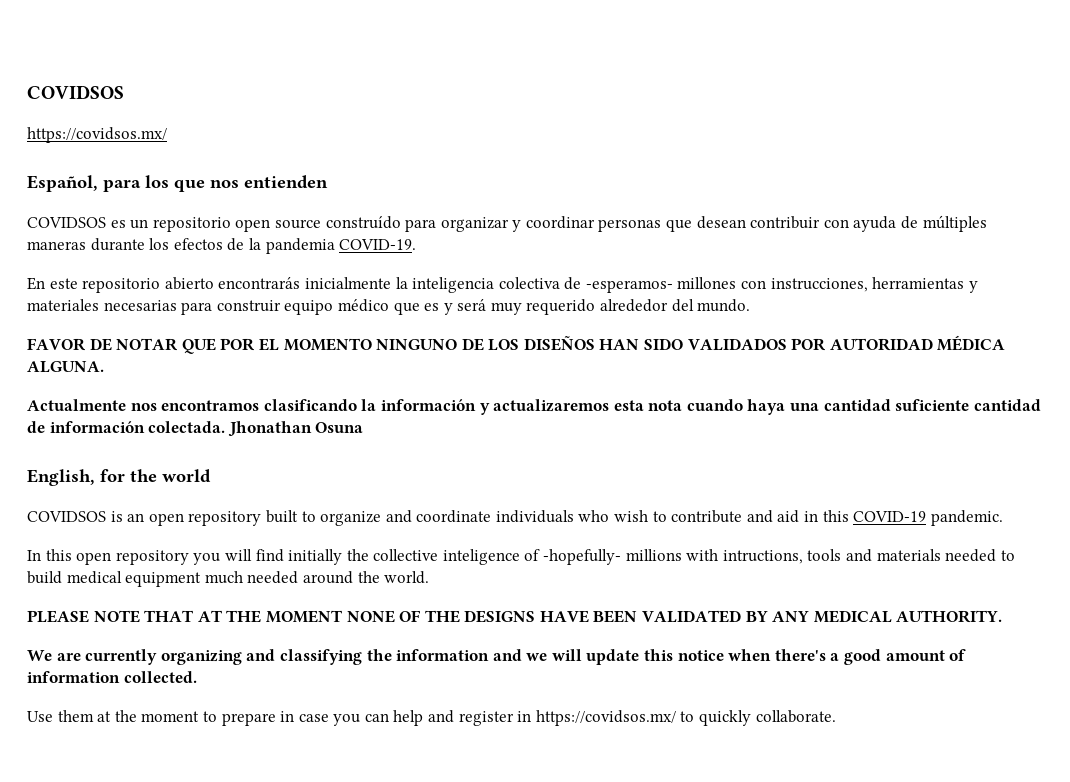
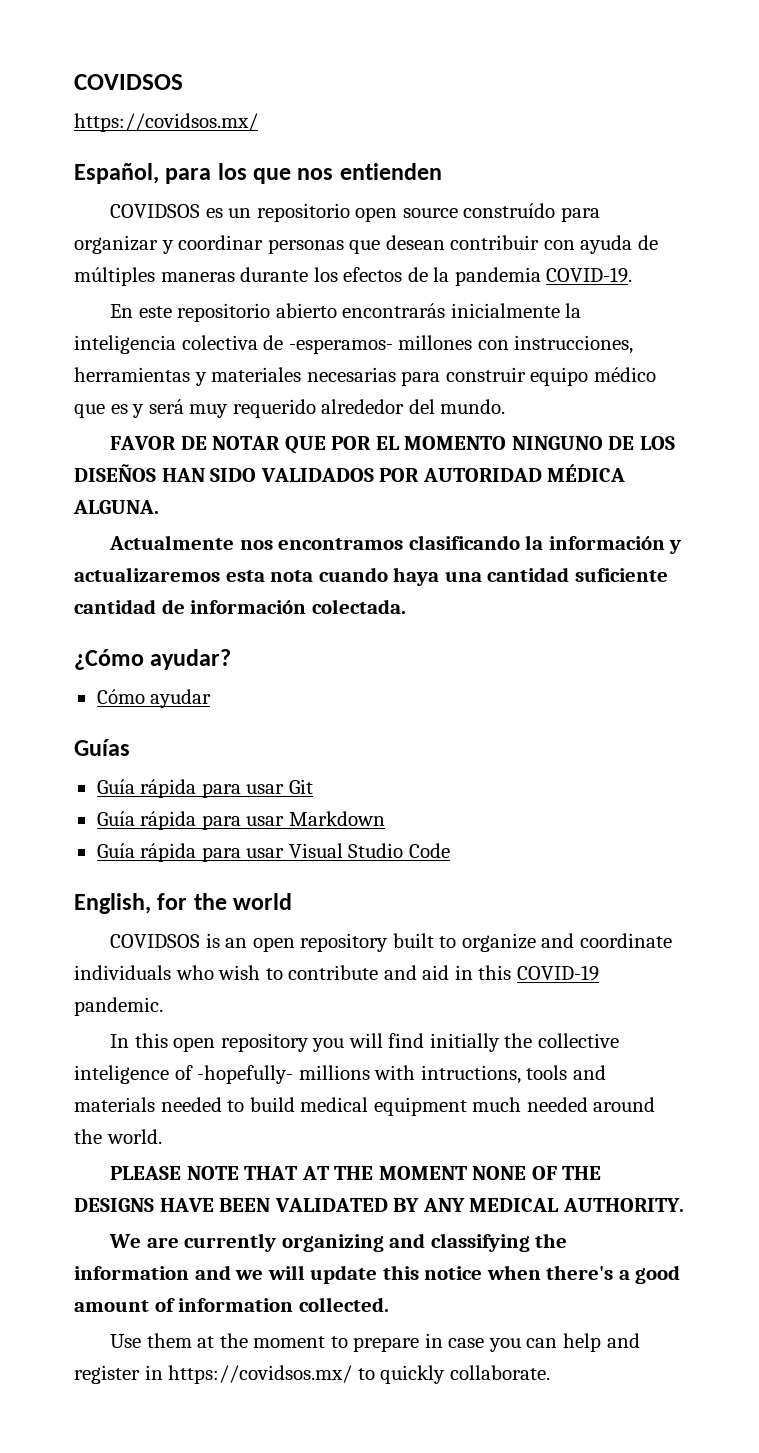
[227,421,364,437] Jhonathan Osuna -> [74,649,232,670] [96,689,212,708] [74,739,130,756] [96,779,313,798] [96,811,385,830] [96,843,450,862] // ¿Cómo ayudar? // Cómo ayudar // Guías // Guía rápida para usar Git // Guía rápida para usar Markdown // Guía rápida para usar Visual Studio Code

